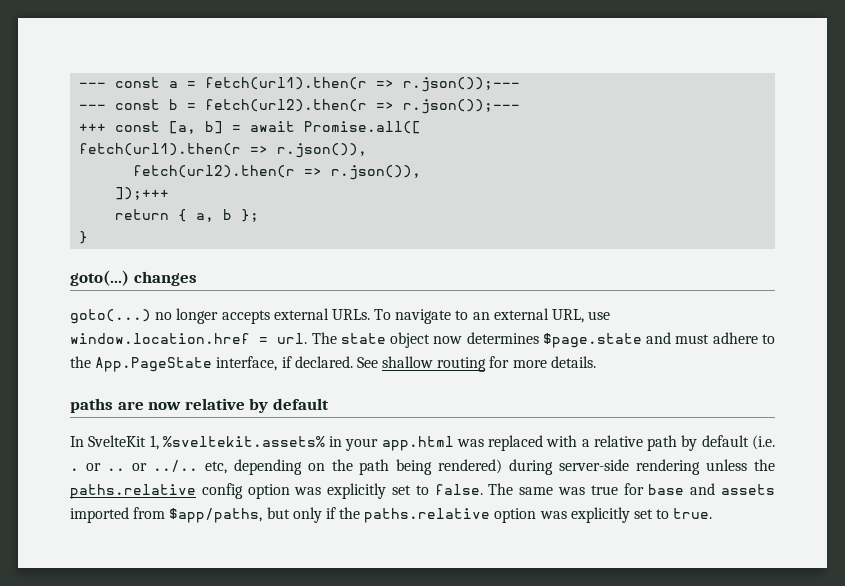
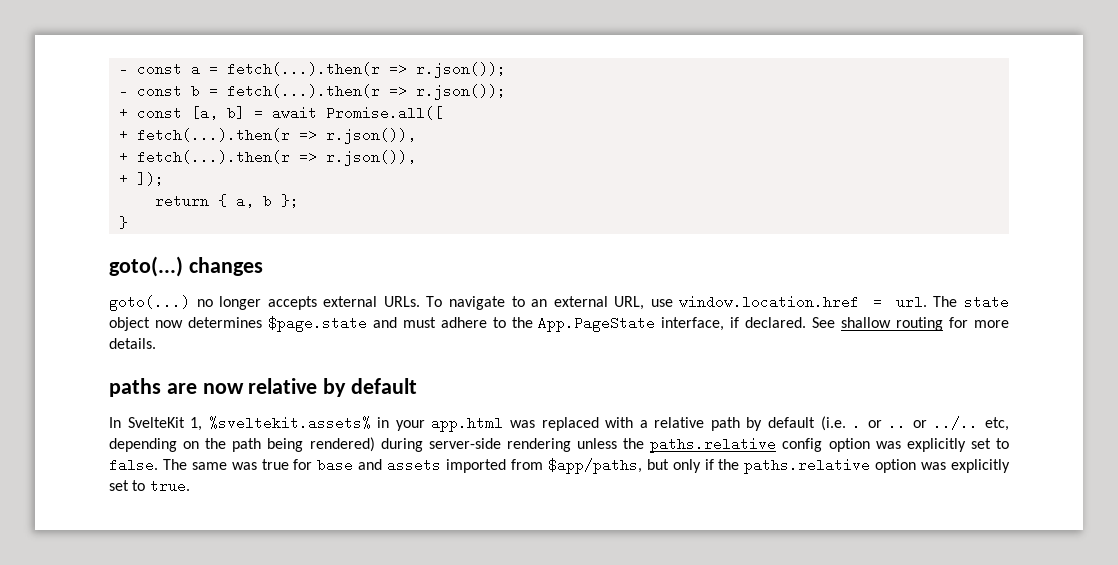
[79,82,107,88] --- -> [118,62,128,76] -
[205,77,521,92] [79,99,521,114] [79,123,107,132] fetch(url1).then(r => r.json());--- // --- const b = fetch(url2).then(r => r.json());--- // +++ -> [226,62,506,78] [118,84,506,100] [118,106,128,120] fetch(...).then(r => r.json()); // - const b = fetch(...).then(r => r.json()); // +
[79,143,368,158] [133,165,422,180] [115,187,170,200] fetch(url1).then(r => r.json()), // fetch(url2).then(r => r.json()), // ]);+++ -> [118,128,416,144] [118,150,416,166] [118,172,164,186] + fetch(...).then(r => r.json()), // + fetch(...).then(r => r.json()), // + ]);

